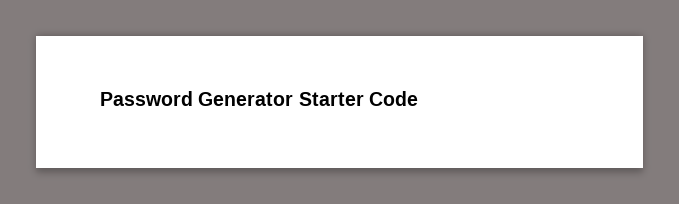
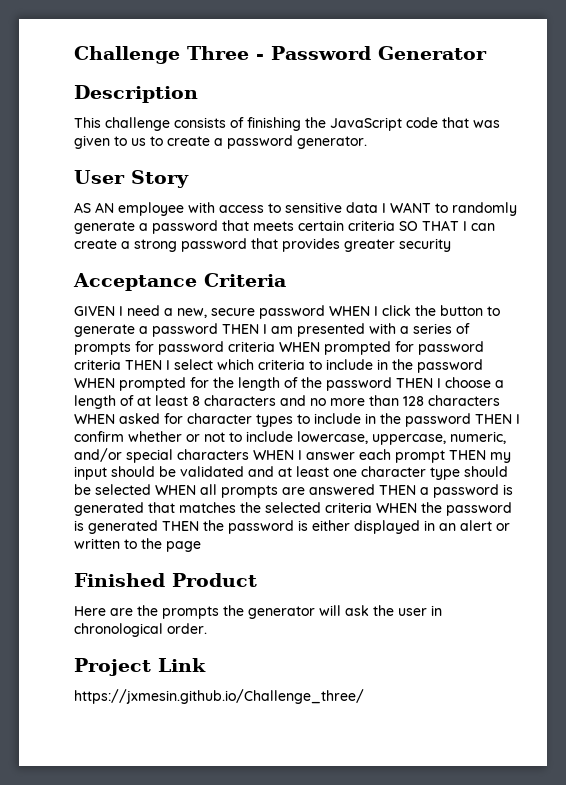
(100, 98) none -> [74,46,264,64] Challenge Three -
[298,91,418,106] Starter Code -> [74,85,198,103] [74,117,500,131] [74,135,367,149] [74,170,189,188] [74,202,517,216] [74,220,495,234] [74,238,451,252] [73,273,286,291] [74,305,500,319] [74,323,470,337] [74,341,484,355] [74,359,483,373] [74,377,504,391] [74,395,500,409] [74,413,520,427] [74,431,506,445] [74,448,511,463] [74,466,508,480] [74,484,513,498] [74,502,512,516] [74,520,510,534] [74,538,201,552] [74,573,257,587] [74,605,442,619] [74,623,207,637] [74,658,206,676] [74,689,364,704] // Description // This challenge consists of finishing the JavaScript code that was given to us to create a password generator. // User Story // AS AN employee with access to sensitive data I WANT to randomly generate a password that meets certain criteria SO THAT I can create a strong password that provides greater security // Acceptance Criteria // GIVEN I need a new, secure password WHEN I click the button to generate a password THEN I am presented with a series of prompts for password criteria WHEN prompted for password criteria THEN I select which criteria to include in the password WHEN prompted for the length of the password THEN I choose a length of at least 8 characters and no more than 128 characters WHEN asked for character types to include in the password THEN I confirm whether or not to include lowercase, uppercase, numeric, and/or special characters WHEN I answer each prompt THEN my input should be validated and at least one character type should be selected WHEN all prompts are answered THEN a password is generated that matches the selected criteria WHEN the password is generated THEN the password is either displayed in an alert or written to the page // Finished Product // Here are the prompts the generator will ask the user in chronological order. // Project Link // https://jxmesin.github.io/Challenge_three/

